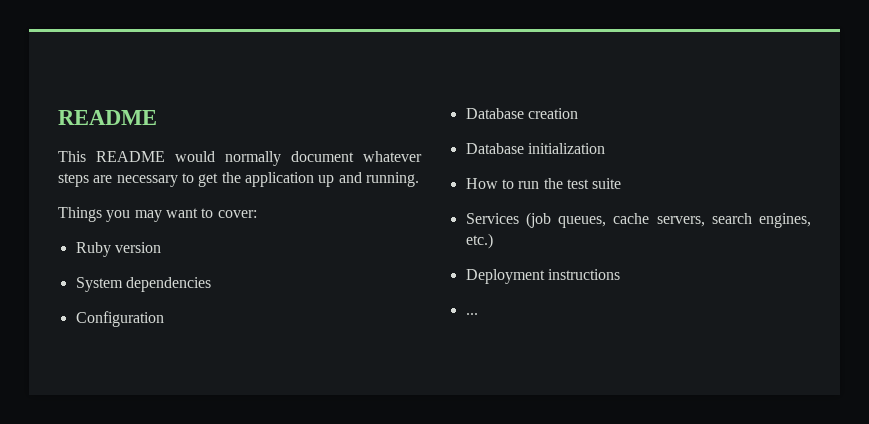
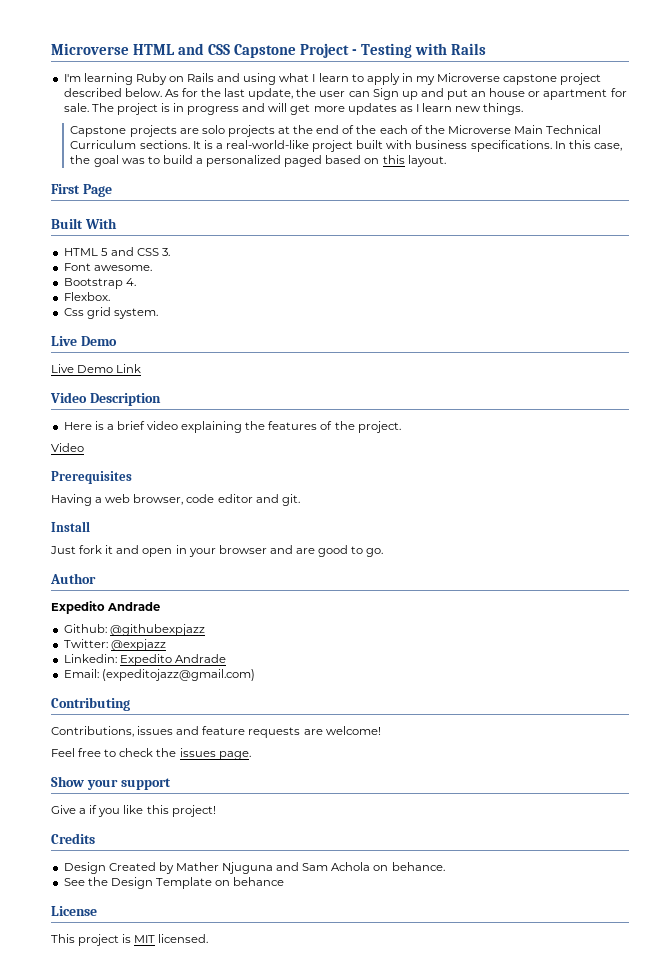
[58,110,157,125] [58,151,422,166] [58,172,419,187] [58,207,257,222] [75,242,161,257] [75,277,211,292] [75,311,164,327] [465,108,578,119] [465,143,605,154] [465,178,622,189] [465,212,811,228] [465,233,493,249] [465,269,620,284] [465,313,478,315] README // This README would normally document whatever steps are necessary to get the application up and running. // Things you may want to cover: // Ruby version // System dependencies // Configuration // Database creation // Database initialization // How to run the test suite // Services (job queues, cache servers, search engines, etc.) // Deployment instructions // ... -> [51,43,487,58] [63,73,602,85] [63,88,627,100] [63,103,524,115] [70,125,602,137] [70,140,622,152] [70,155,446,167] [51,184,112,197] [51,218,117,229] [63,247,171,256] [63,263,152,271] [63,278,136,289] [63,292,110,301] [63,307,158,319] [51,336,117,346] [51,364,142,373] [50,392,161,406] [63,421,401,433] [51,443,84,452] [51,471,132,484] [51,494,300,506] [51,521,90,532] [50,545,384,557] [50,573,96,584] [51,601,161,614] [63,624,205,636] [63,639,166,651] [63,654,226,666] [63,669,255,681] [51,697,130,711] [51,726,381,738] [51,748,251,760] [51,776,171,790] [51,805,216,817] [51,833,95,844] [63,862,445,874] [63,877,285,889] [51,906,97,916] [51,934,209,946] Microverse HTML and CSS Capstone Project - Testing with Rails // I'm learning Ruby on Rails and using what I learn to apply in my Microverse capstone project described below. As for the last update, the user can Sign up and put an house or apartment for sale. The project is in progress and will get more updates as I learn new things. // Capstone projects are solo projects at the end of the each of the Microverse Main Technical Curriculum sections. It is a real-world-like project built with business specifications. In this case, the goal was to build a personalized paged based on this layout. // First Page // Built With // HTML 5 and CSS 3. // Font awesome. // Bootstrap 4. // Flexbox. // Css grid system. // Live Demo // Live Demo Link // Video Description // Here is a brief video explaining the features of the project. // Video // Prerequisites // Having a web browser, code editor and git. // Install // Just fork it and open in your browser and are good to go. // Author // Expedito Andrade // Github: @githubexpjazz // Twitter: @expjazz // Linkedin: Expedito Andrade // Email: (expeditojazz@gmail.com) // Contributing // Contributions, issues and feature requests are welcome! // Feel free to check the issues page. // Show your support // Give a if you like this project! // Credits // Design Created by Mather Njuguna and Sam Achola on behance. // See the Design Template on behance // License // This project is MIT licensed.

